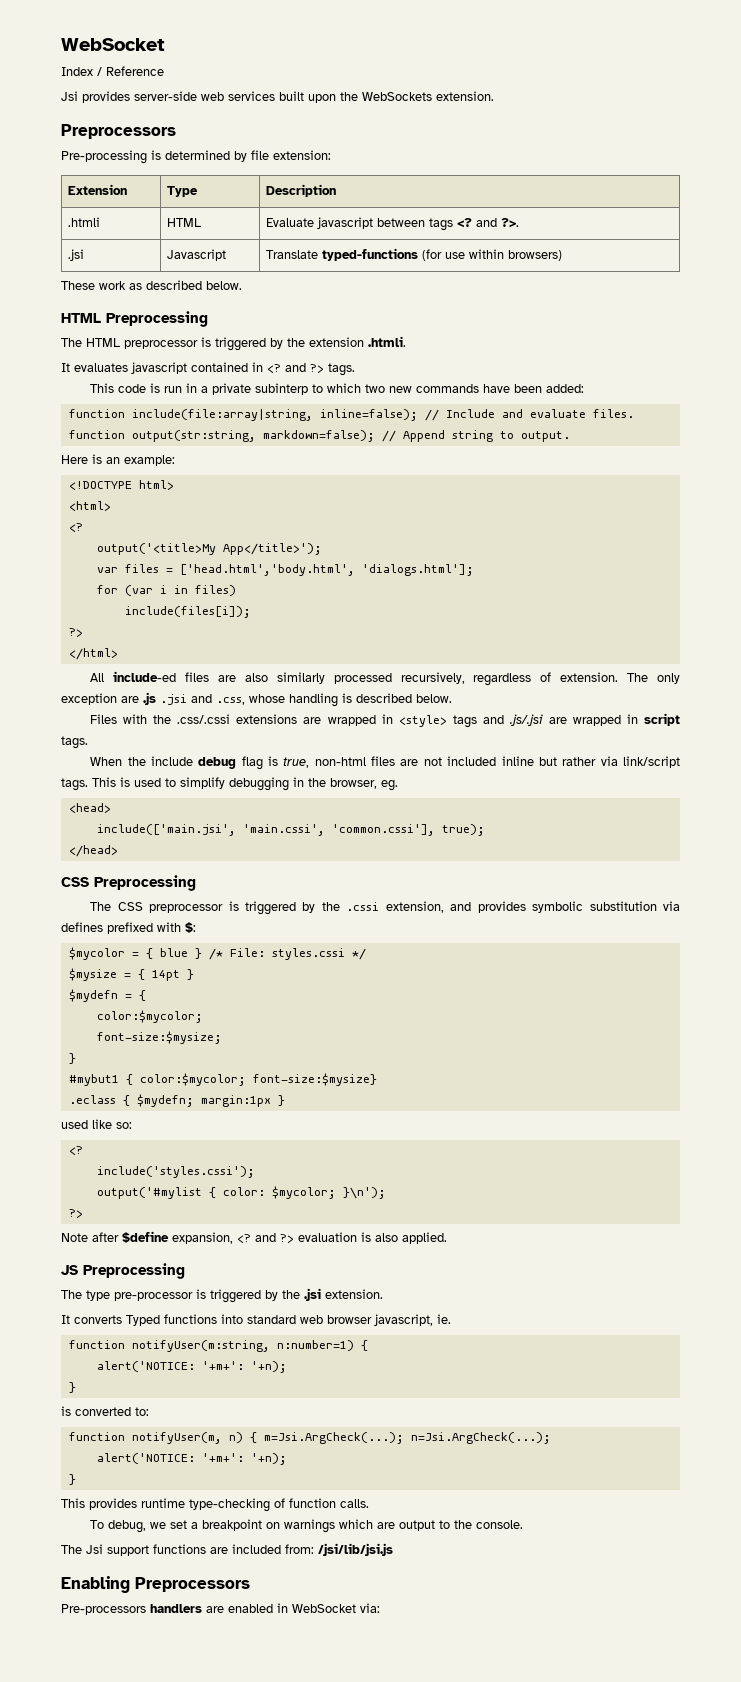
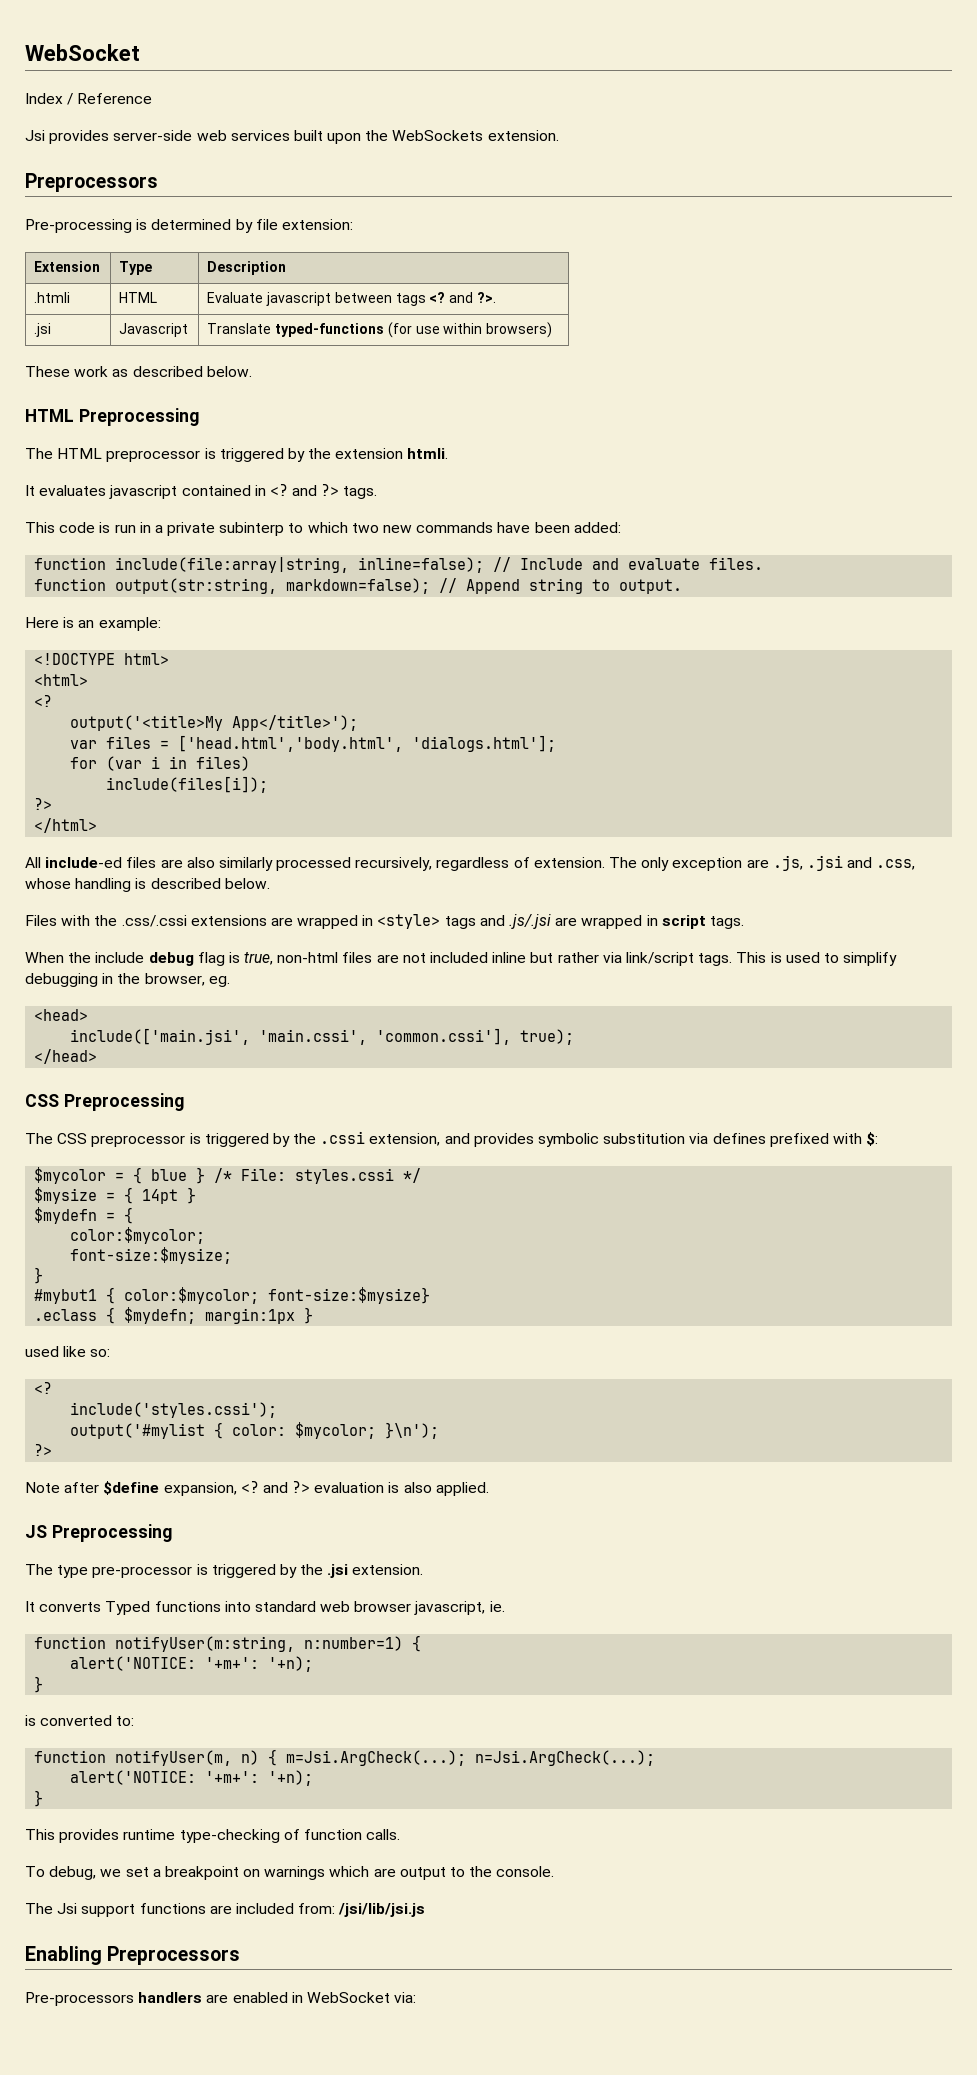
[368,336,406,347] .htmli. -> [407,448,449,459] htmli.
[143,692,156,705] .js -> [772,855,803,871] .js,

